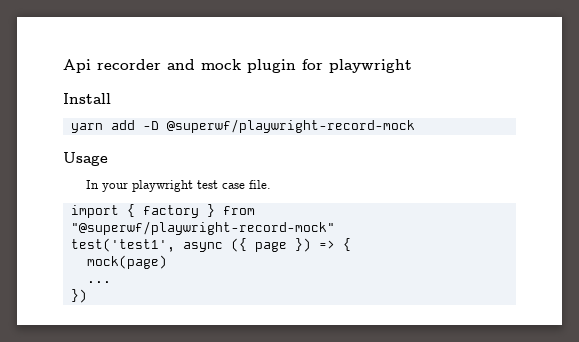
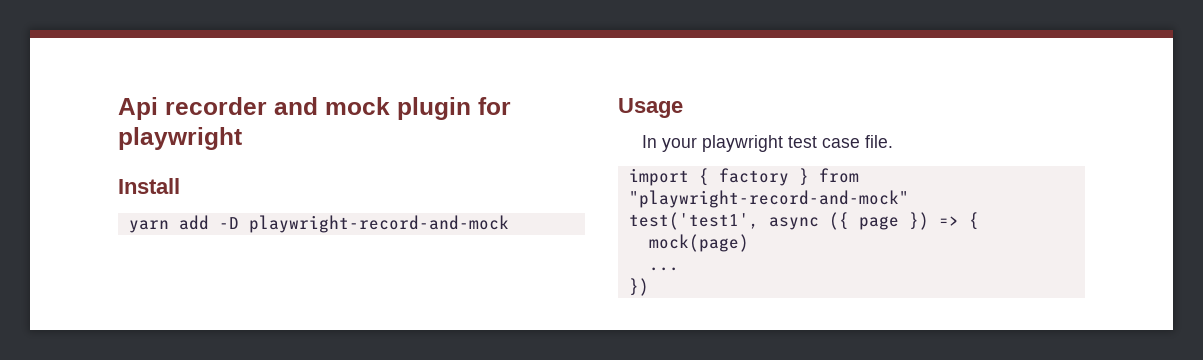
[166,119,415,133] @superwf/playwright-record-mock -> [248,215,509,233] playwright-record-and-mock
[70,221,335,235] "@superwf/playwright-record-mock" -> [628,190,909,208] "playwright-record-and-mock"

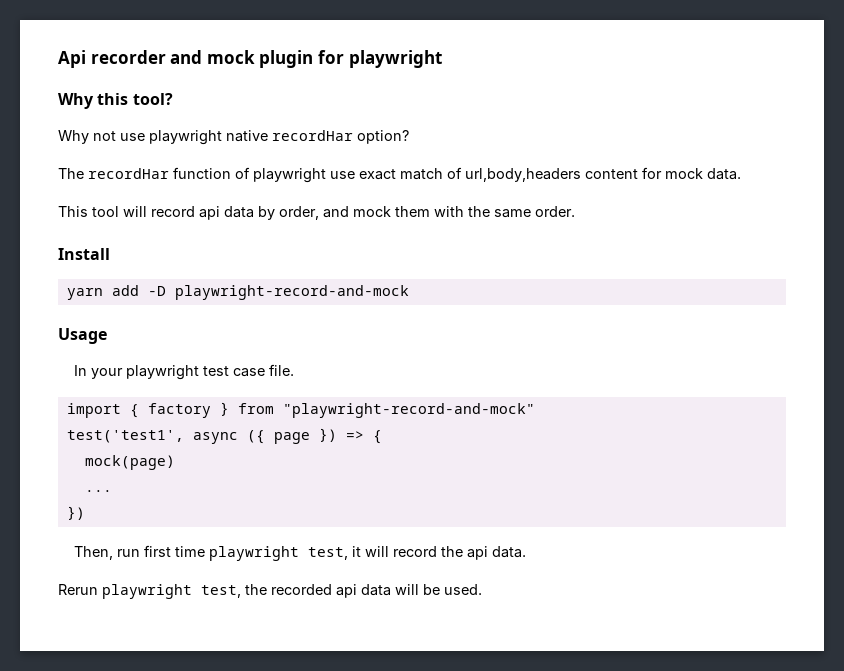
(242, 138) none -> [58,93,173,109] [58,130,409,145] [58,167,741,183] [58,206,575,220] // Why this tool? // Why not use playwright native recordHar option? // The recordHar function of playwright use exact match of url,body,headers content for mock data. // This tool will record api data by order, and mock them with the same order.
(649, 287) none -> [73,545,526,561] [58,584,482,599] // Then, run first time playwright test, it will record the api data. // Rerun playwright test, the recorded api data will be used.

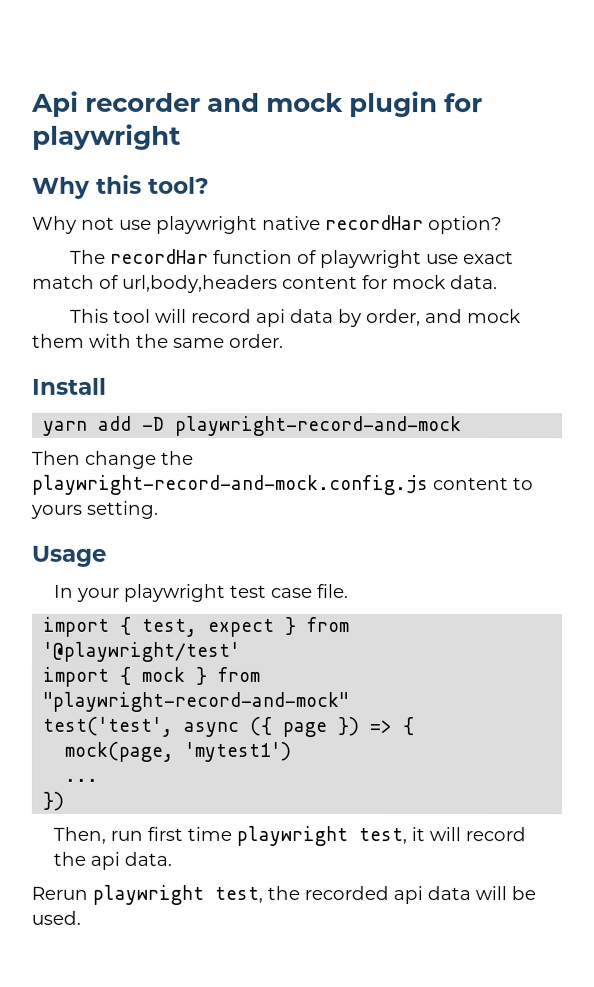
(409, 292) none -> [32,450,194,469] [31,474,534,496] [30,500,158,519] // Then change the playwright-record-and-mock.config.js content to yours setting.
[147,403,211,418] factory -> [141,616,350,637] [42,641,241,662] [42,666,186,687] test, expect } from '@playwright/test' // import { mock
[66,430,184,443] test('test1', -> [42,716,174,737] test('test',
[84,455,175,470] mock(page) -> [64,741,292,762] mock(page, 'mytest1')

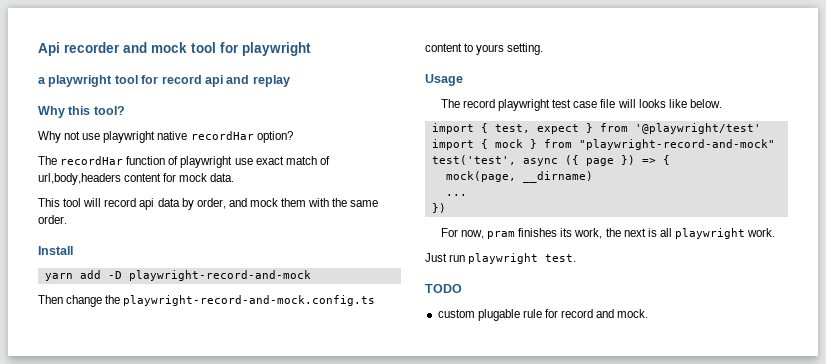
[349,91,439,118] plugin -> [191,42,216,53] tool
(181, 136) none -> [38,75,290,87] // a playwright tool for record api and replay
[31,474,429,496] playwright-record-and-mock.config.js -> [123,295,376,306] playwright-record-and-mock.config.ts
[52,584,119,602] In your -> [440,99,496,108] The record
[315,584,348,599] file. -> [600,99,722,108] file will looks like below.
[184,741,292,762] 'mytest1') -> [522,171,593,183] __dirname)
[52,825,526,847] [52,851,172,870] [31,884,536,905] [31,910,81,925] Then, run first time playwright test, it will record the api data. // Rerun playwright test, the recorded api data will be used. -> [440,228,776,239] [425,253,577,264] [425,284,462,293] [437,309,649,321] For now, pram finishes its work, the next is all playwright work. // Just run playwright test. // TODO // custom plugable rule for record and mock.

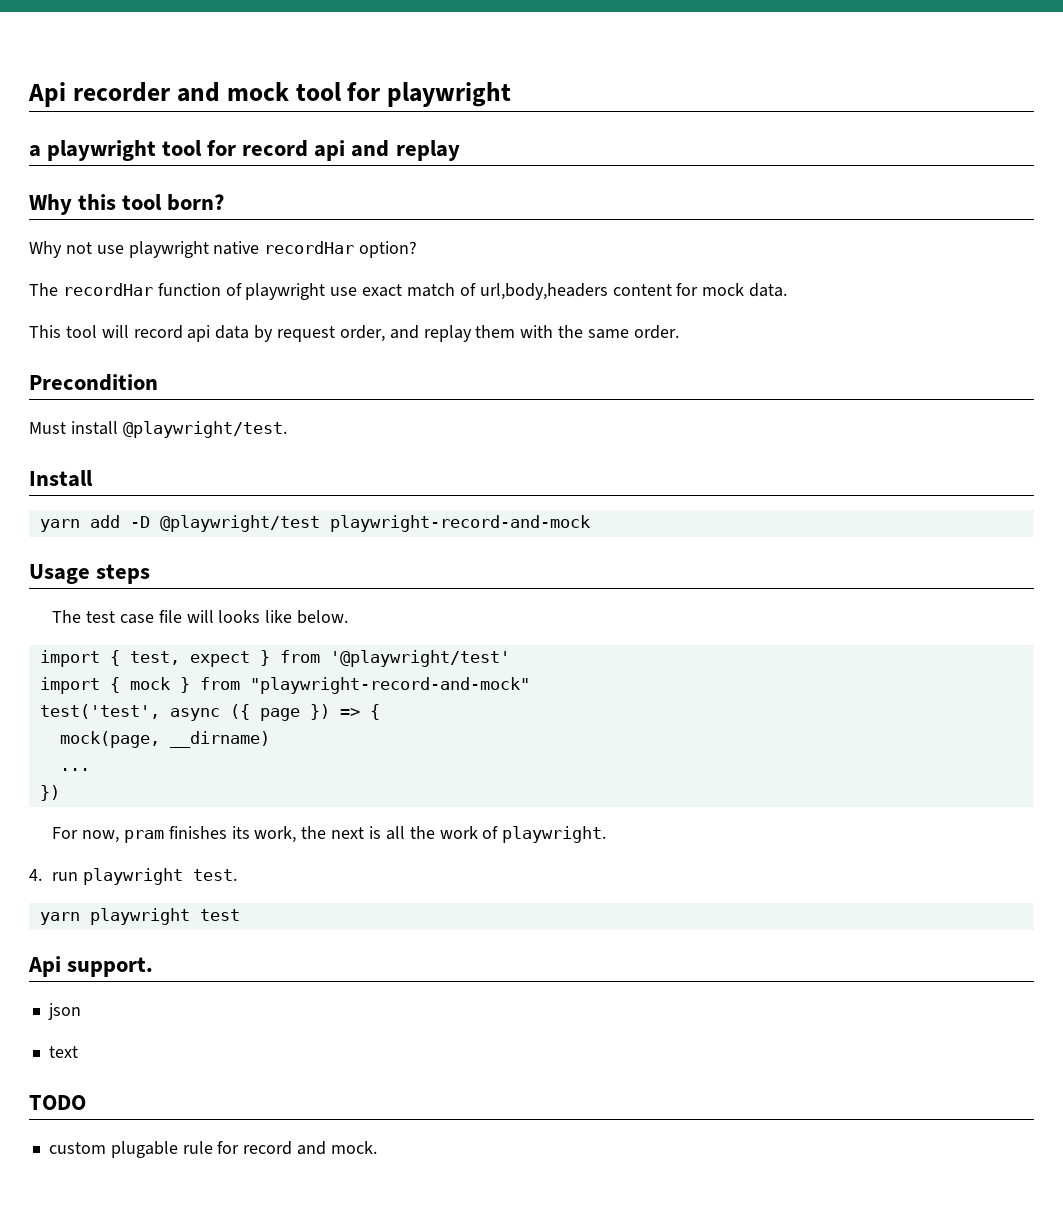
[93,106,125,115] tool? -> [122,194,225,211] tool born?
(194, 204) none -> [277,326,336,342] request
[249,198,278,207] mock -> [423,325,472,342] replay
(67, 219) none -> [29,374,158,391] [29,421,287,438] // Precondition // Must install @playwright/test.
(122, 275) none -> [159,515,320,532] @playwright/test
[38,295,376,307] [425,43,544,55] // Then change the playwright-record-and-mock.config.ts content to yours setting. -> (590, 523) none
[440,99,551,111] // The record playwright -> [96,564,151,584] [52,610,82,623] steps // The
[674,228,776,239] [425,253,577,264] playwright work. // Just run playwright test. -> [409,826,607,843] [29,868,237,885] [39,908,240,925] [28,956,154,977] [47,1003,81,1020] [48,1046,78,1058] the work of playwright. // 4. run playwright test. // yarn playwright test // Api support. // json // text

